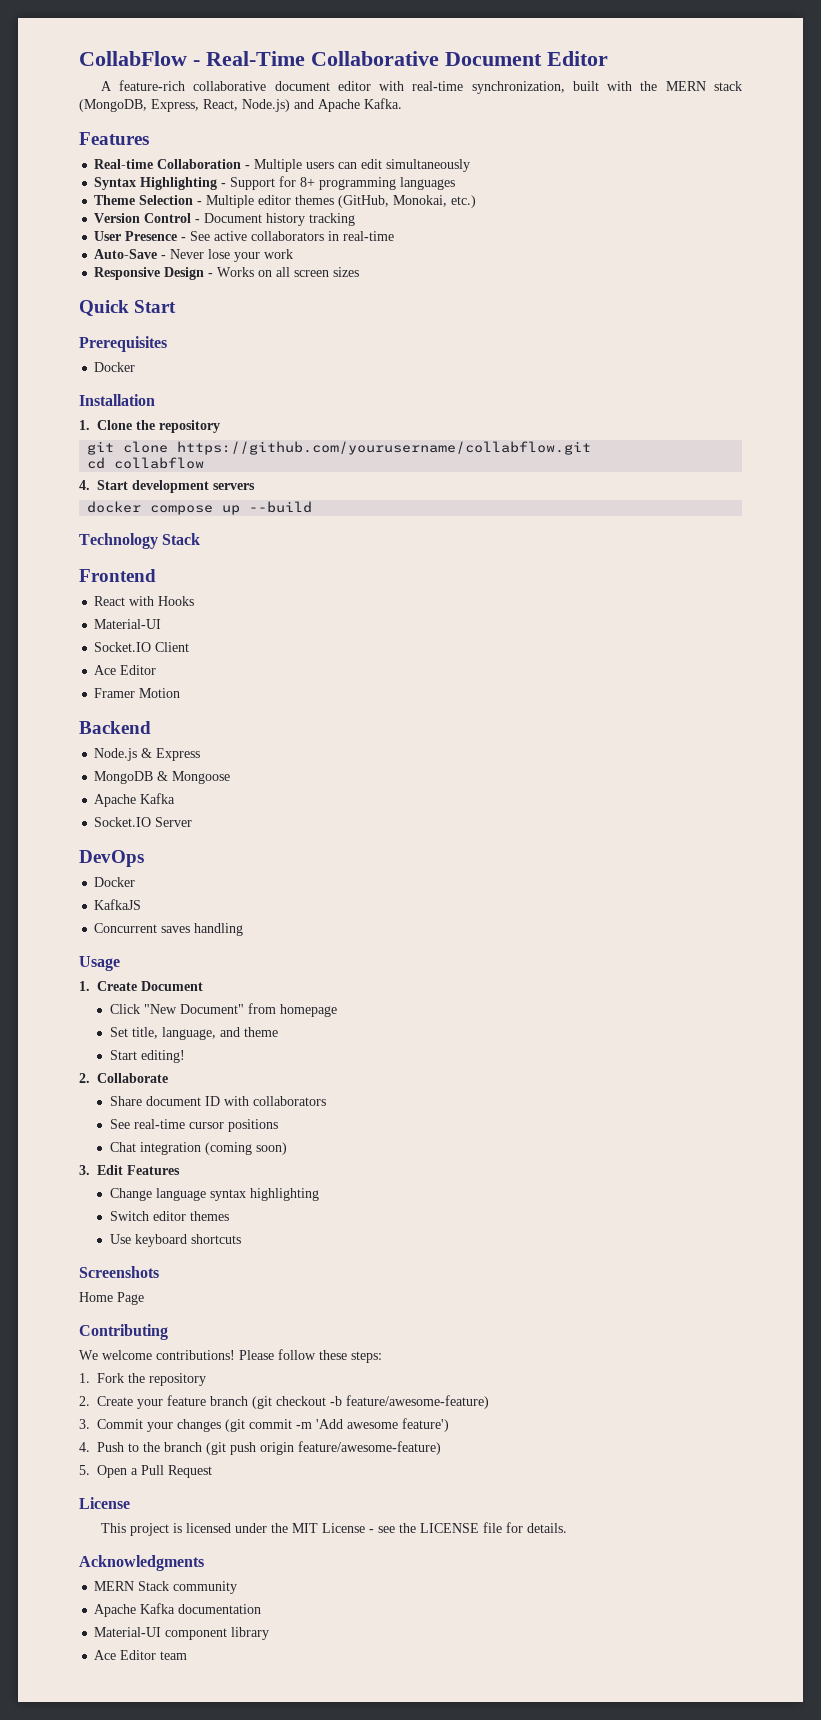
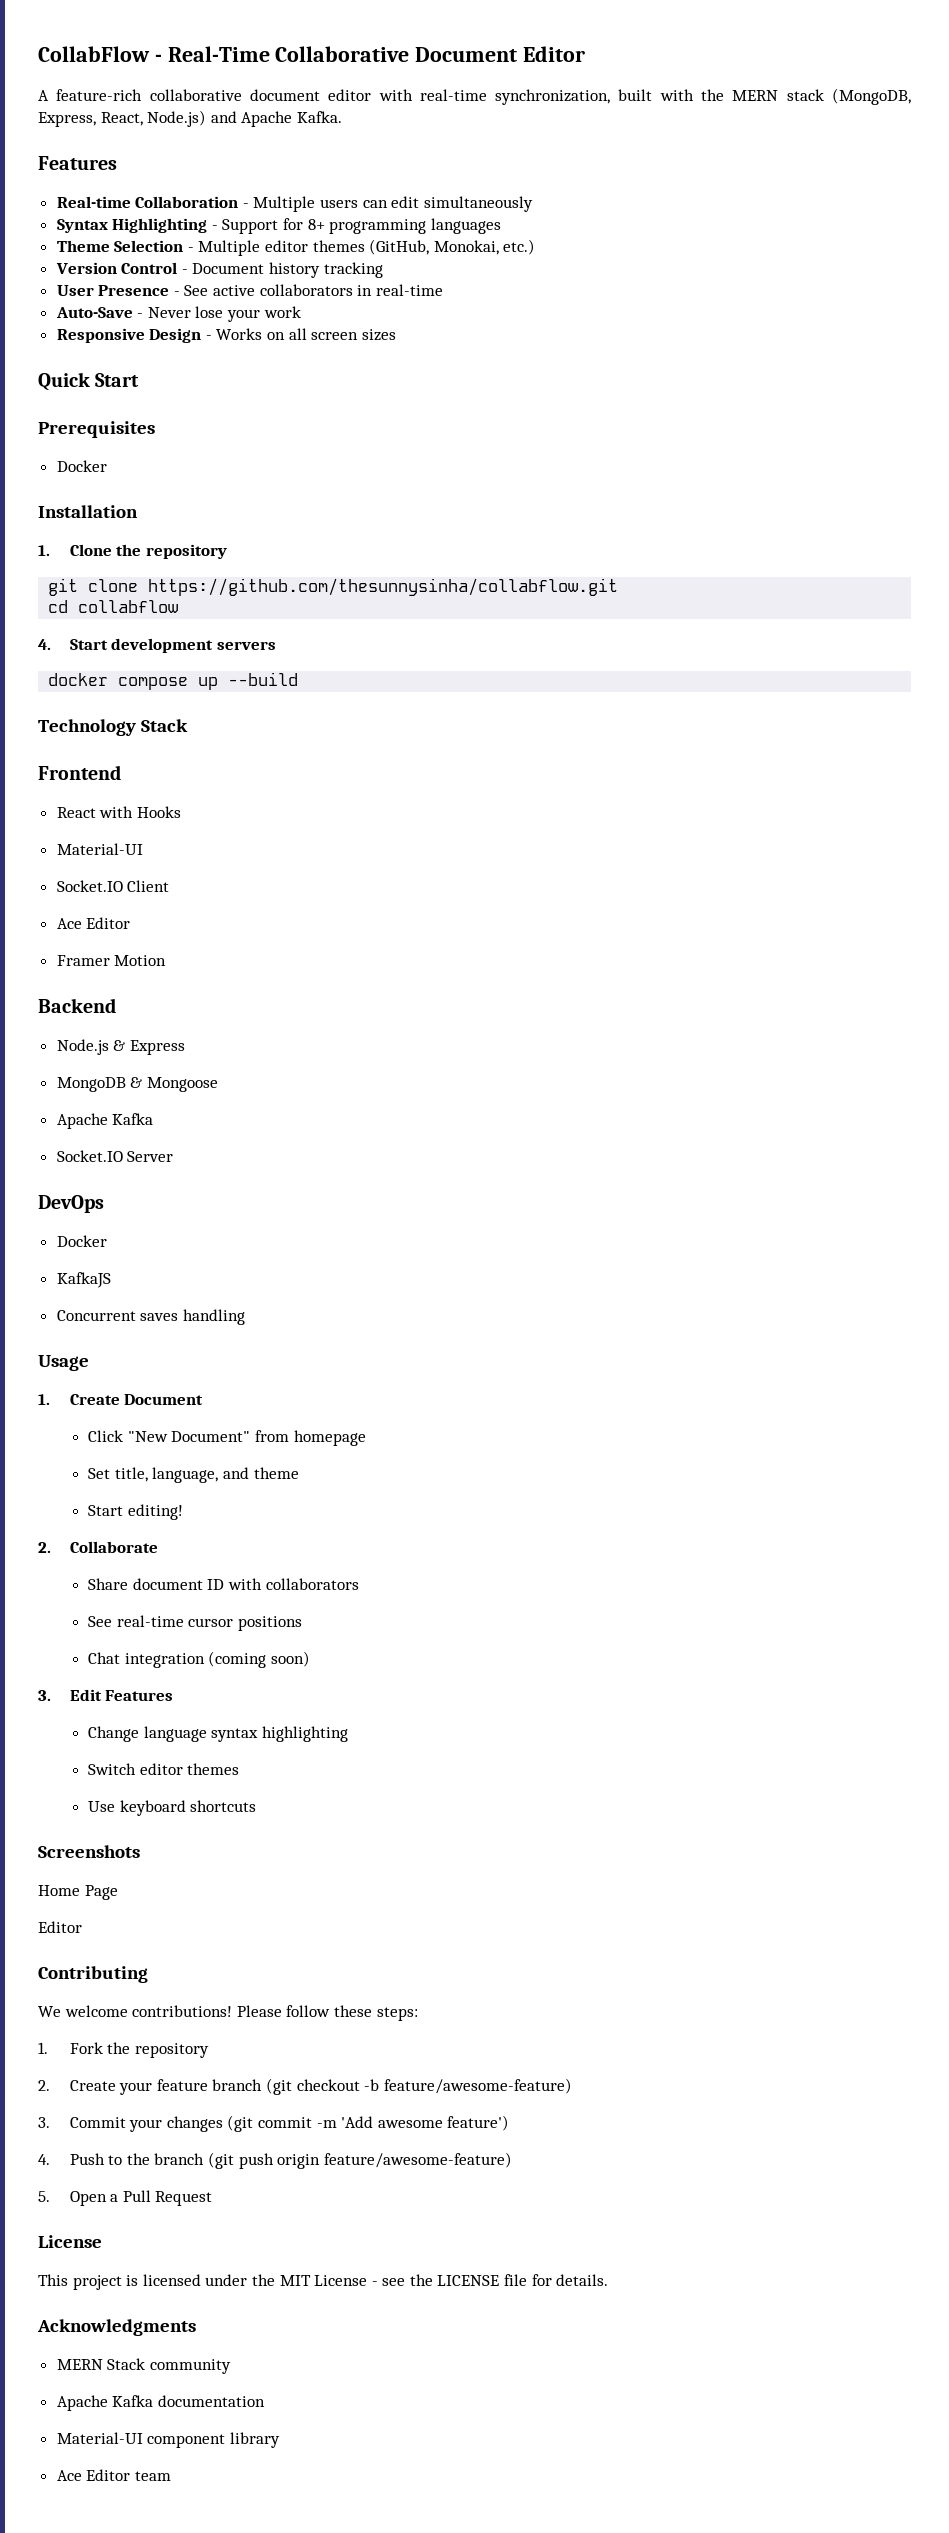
[177,441,592,455] https://github.com/yourusername/collabflow.git -> [148,578,619,596] https://github.com/thesunnysinha/collabflow.git
(144, 1298) none -> [38,1921,82,1933] // Editor

